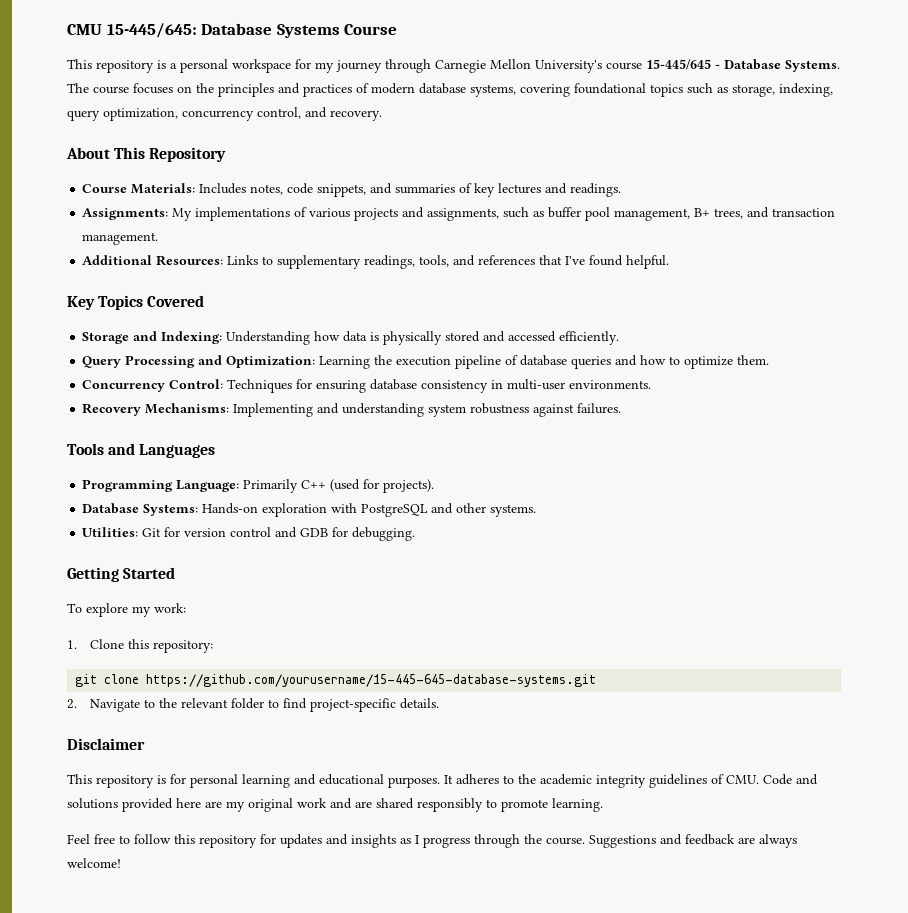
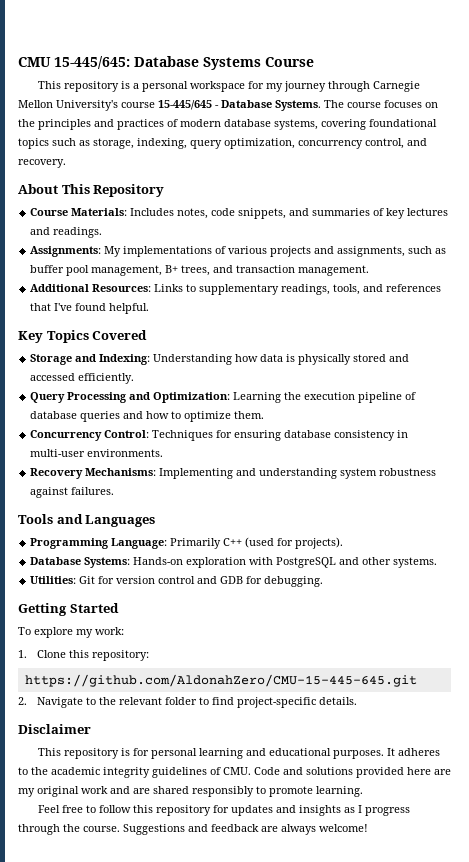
[75,674,597,687] git clone https://github.com/yourusername/15-445-645-database-systems.git -> [24,674,417,687] https://github.com/AldonahZero/CMU-15-445-645.git

